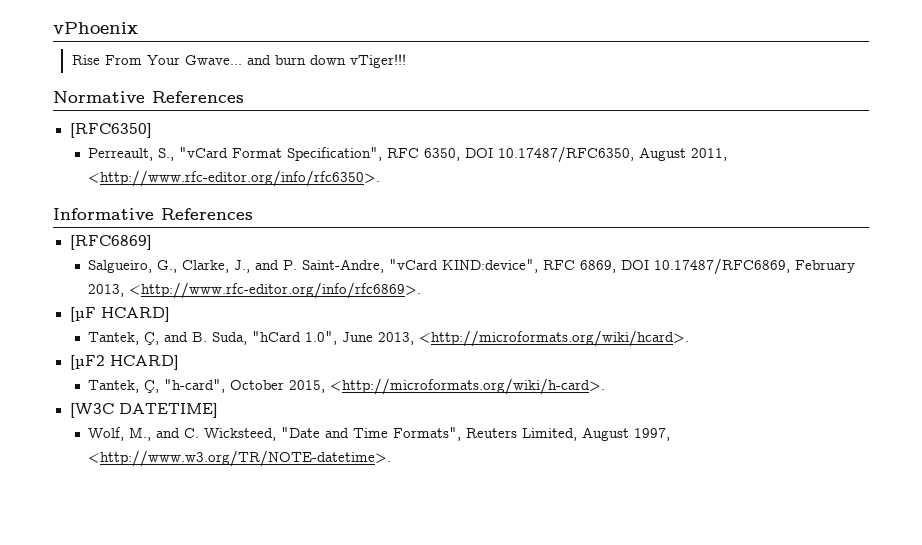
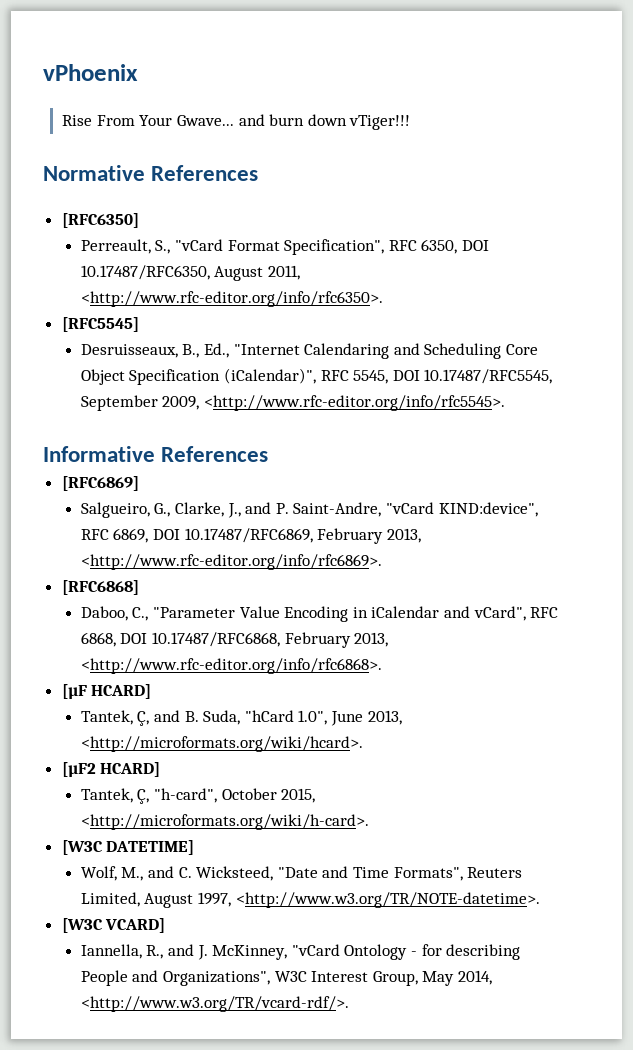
(381, 178) none -> [61,317,139,332] [80,343,538,359] [80,368,553,385] [80,395,506,411] // [RFC5545] // Desruisseaux, B., Ed., "Internet Calendaring and Scheduling Core Object Specification (iCalendar)", RFC 5545, DOI 10.17487/RFC5545, September 2009, <http://www.rfc-editor.org/info/rfc5545>.
(422, 290) none -> [61,580,139,595] [80,606,559,622] [80,632,389,648] [80,658,382,674] // [RFC6868] // Daboo, C., "Parameter Value Encoding in iCalendar and vCard", RFC 6868, DOI 10.17487/RFC6868, February 2013, <http://www.rfc-editor.org/info/rfc6868>.
(392, 458) none -> [61,918,166,933] [80,944,521,960] [80,970,492,986] [80,996,349,1012] // [W3C VCARD] // Iannella, R., and J. McKinney, "vCard Ontology - for describing People and Organizations", W3C Interest Group, May 2014, <http://www.w3.org/TR/vcard-rdf/>.

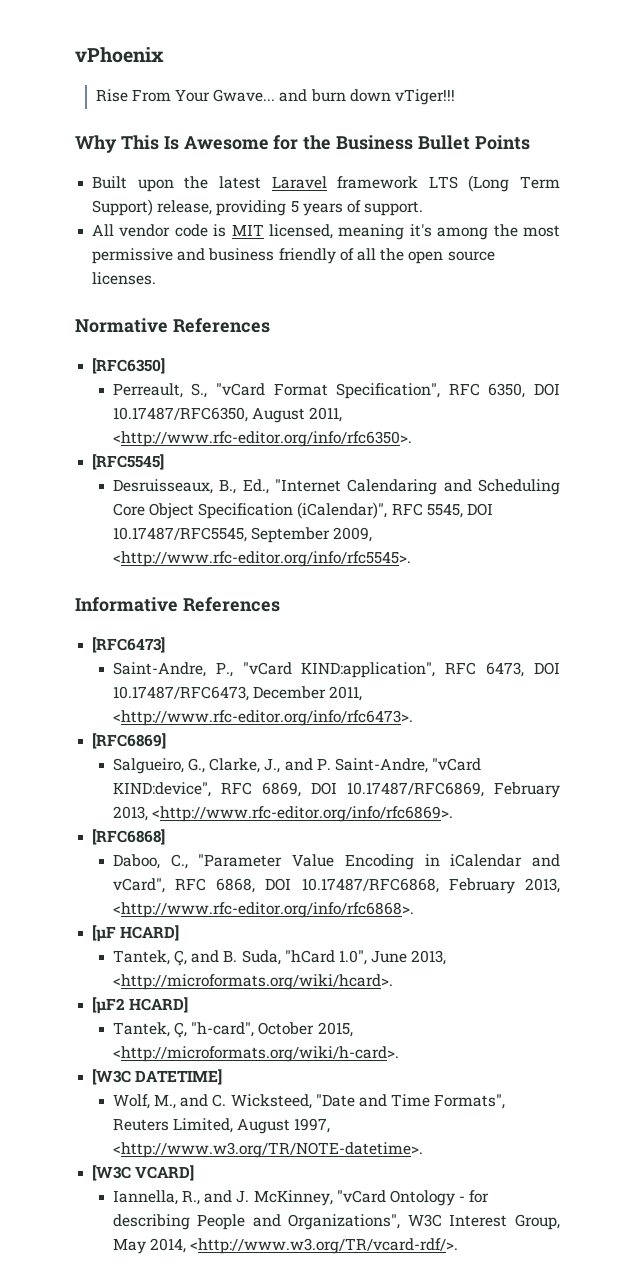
(411, 122) none -> [75,135,530,153] [92,175,560,192] [92,199,424,216] [92,224,560,240] [92,248,495,264] [92,272,157,285] // Why This Is Awesome for the Business Bullet Points // Built upon the latest Laravel framework LTS (Long Term Support) release, providing 5 years of support. // All vendor code is MIT licensed, meaning it's among the most permissive and business friendly of all the open source licenses.
(269, 454) none -> [92,637,166,653] [112,662,560,678] [112,686,363,701] [112,710,413,726] // [RFC6473] // Saint-Andre, P., "vCard KIND:application", RFC 6473, DOI 10.17487/RFC6473, December 2011, <http://www.rfc-editor.org/info/rfc6473>.

